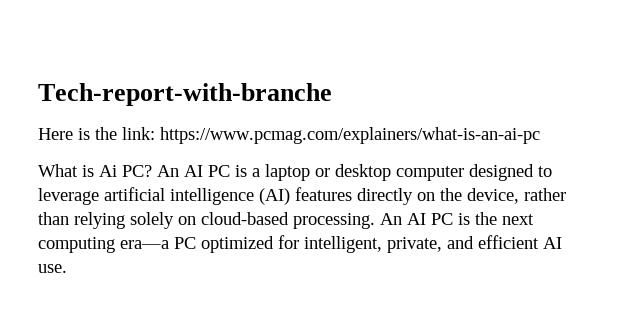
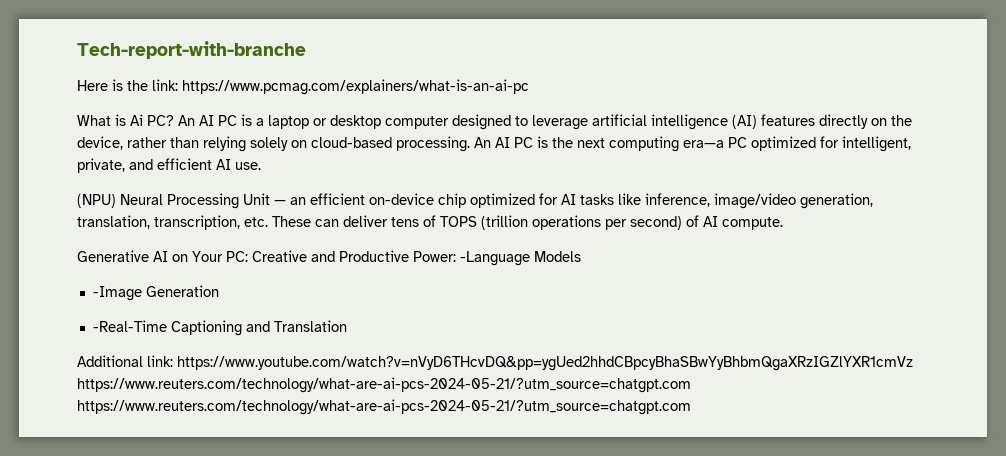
(67, 268) none -> [77,193,873,209] [77,215,783,230] [77,250,581,266] [92,285,219,301] [92,320,347,336] [77,355,913,371] [77,377,691,393] [77,399,691,415] // (NPU) Neural Processing Unit — an efficient on-device chip optimized for AI tasks like inference, image/video generation, translation, transcription, etc. These can deliver tens of TOPS (trillion operations per second) of AI compute. // Generative AI on Your PC: Creative and Productive Power: -Language Models // -Image Generation // -Real-Time Captioning and Translation // Additional link: https://www.youtube.com/watch?v=nVyD6THcvDQ&pp=ygUed2hhdCBpcyBhaSBwYyBhbmQgaXRzIGZlYXR1cmVz https://www.reuters.com/technology/what-are-ai-pcs-2024-05-21/?utm_source=chatgpt.com https://www.reuters.com/technology/what-are-ai-pcs-2024-05-21/?utm_source=chatgpt.com

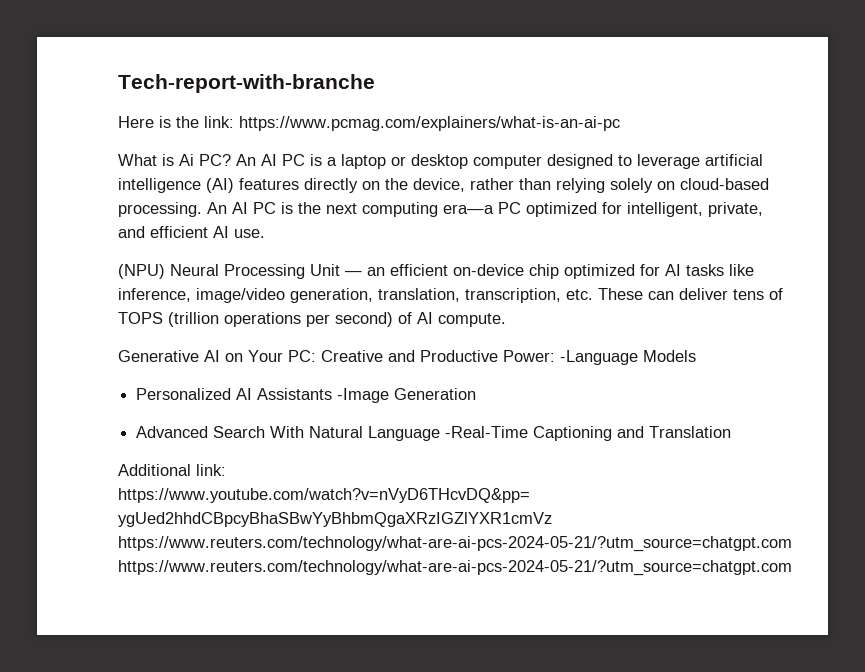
(581, 256) none -> [136,388,333,400] Personalized AI Assistants
(219, 291) none -> [136,426,441,441] Advanced Search With Natural Language

